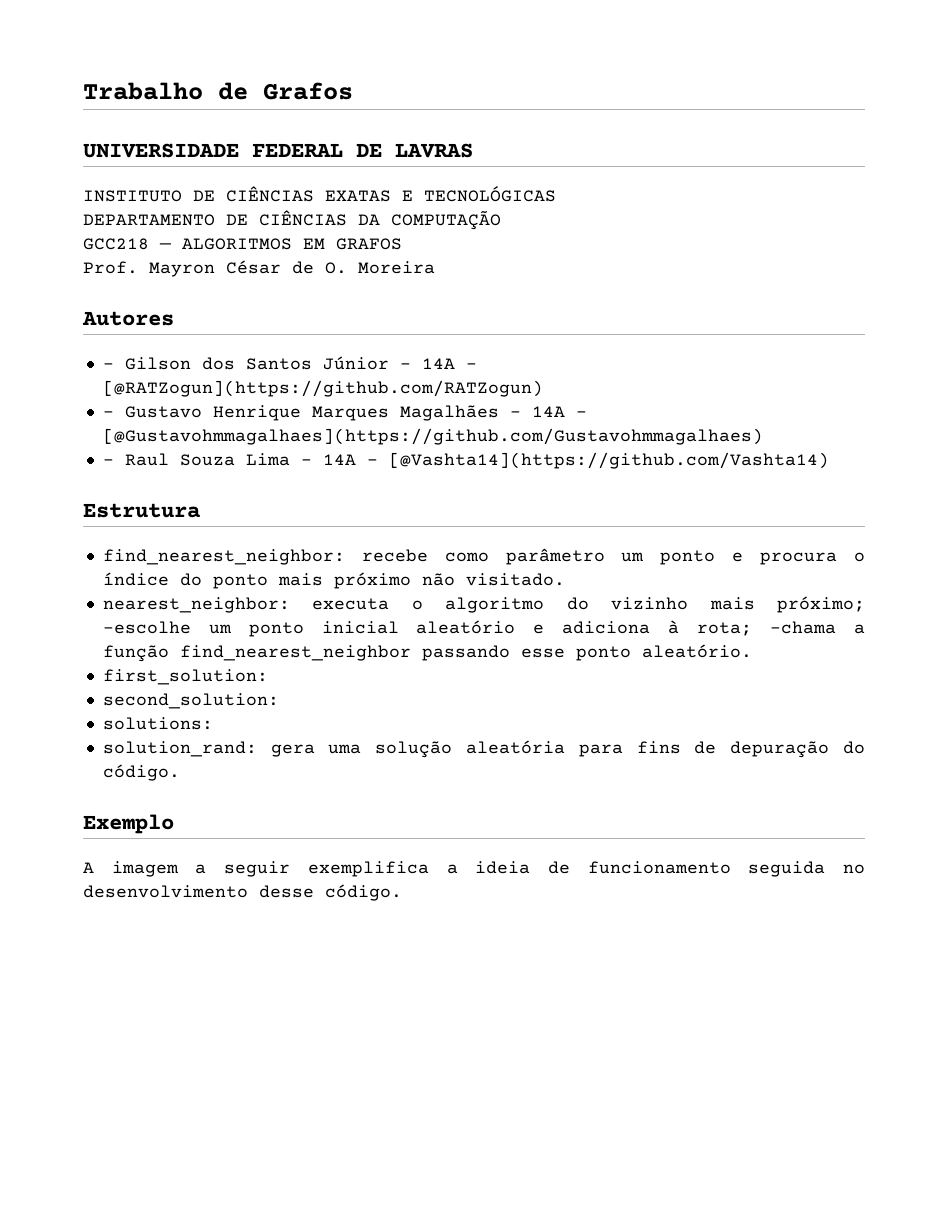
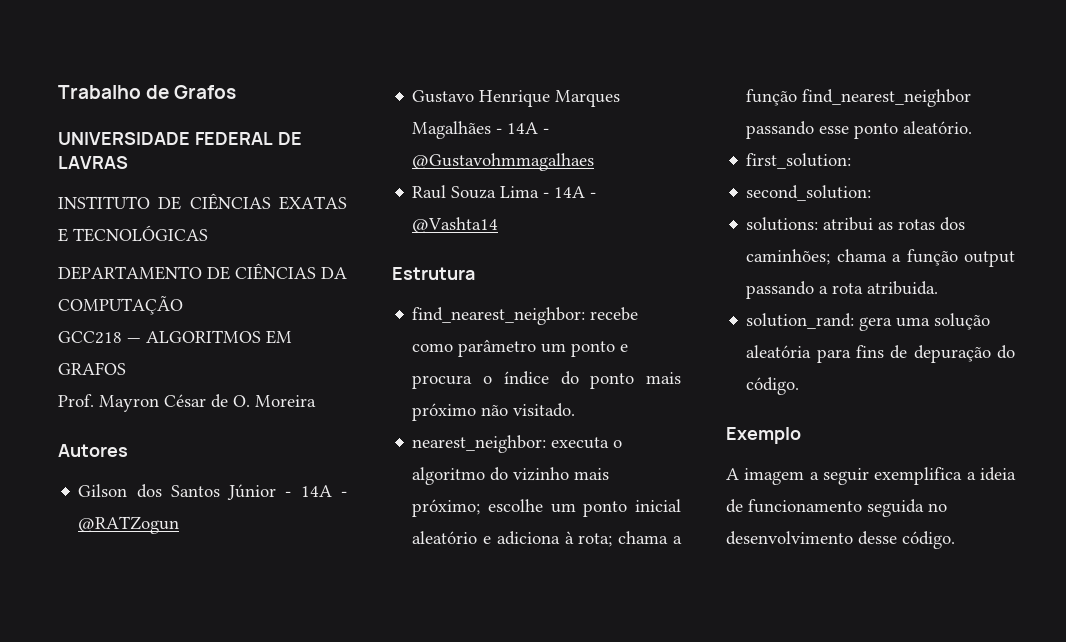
[102,363,114,369] - -> (128, 450) none
[102,380,543,397] [102,411,114,417] [@RATZogun](https://github.com/RATZogun) // - -> [78,516,180,534] @RATZogun //
[102,428,763,445] [102,459,114,465] [@Gustavohmmagalhaes](https://github.com/Gustavohmmagalhaes) // - -> [412,153,595,171] @Gustavohmmagalhaes //
[388,452,829,469] [@Vashta14](https://github.com/Vashta14) -> [412,217,499,233] @Vashta14
[102,621,191,634] -escolhe -> [488,499,544,512] escolhe
[770,621,837,634] -chama -> [618,531,669,544] chama
(213, 723) none -> [823,217,966,231] [746,249,1015,267] [746,281,939,299] atribui as rotas dos caminhões; chama a função output passando a rota atribuida.

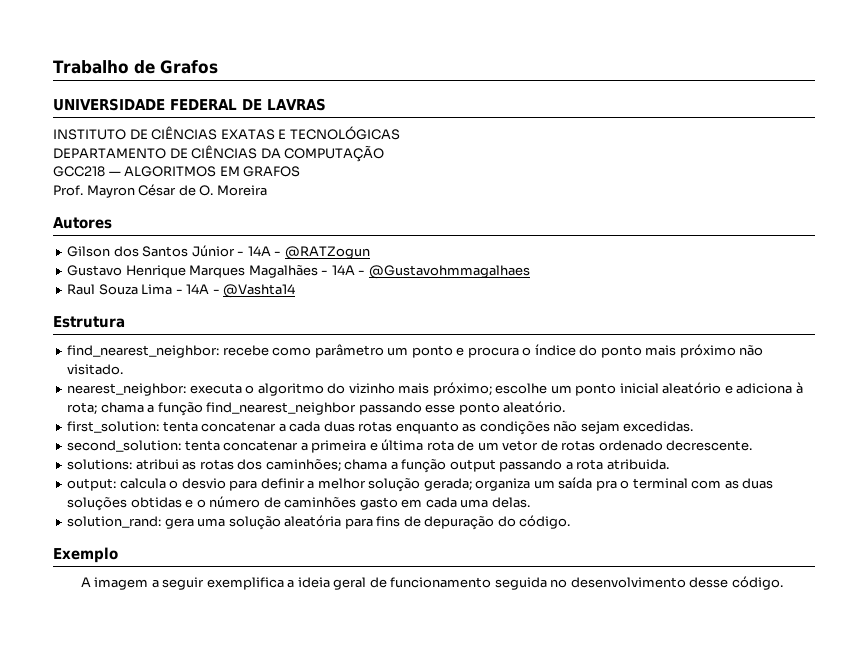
[746,185,872,201] // second_solution: -> [162,421,694,435] [67,439,753,453] tenta concatenar a cada duas rotas enquanto as condições não sejam excedidas. // second_solution: tenta concatenar a primeira e última rota de um vetor de rotas ordenado decrescente.
(939, 288) none -> [67,477,774,492] [67,496,530,511] // output: calcula o desvio para definir a melhor solução gerada; organiza um saída pra o terminal com as duas soluções obtidas e o número de caminhões gasto em cada uma delas.
(1016, 474) none -> [333,577,367,590] geral

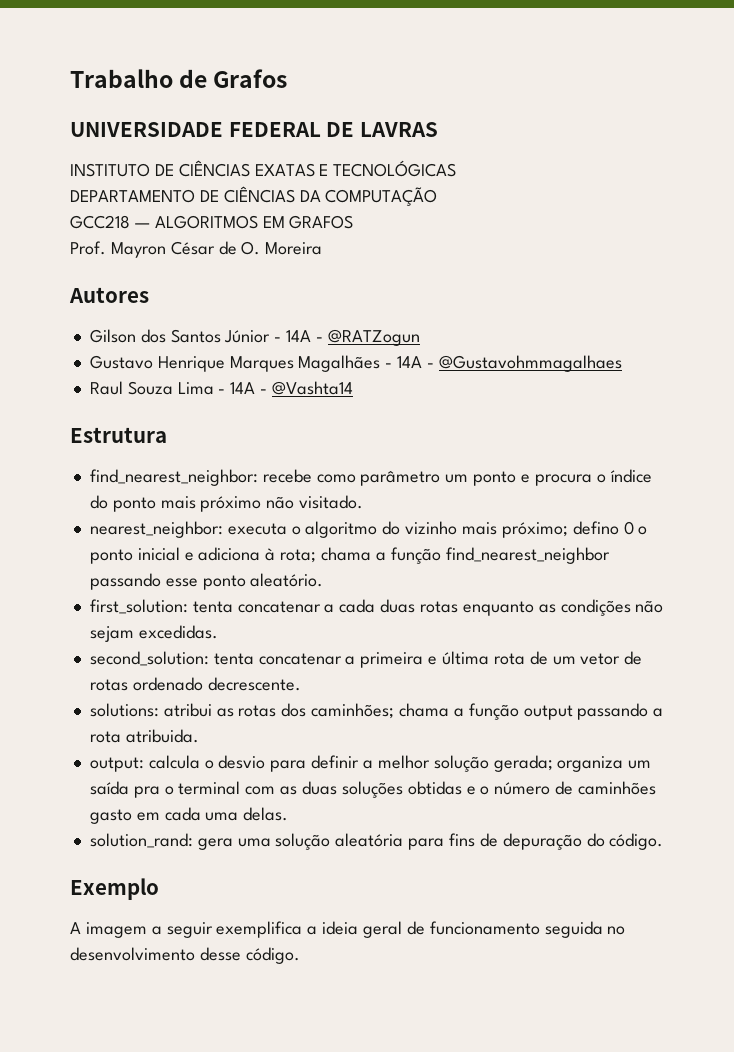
[495,383,572,394] escolhe um -> [572,521,648,535] defino 0 o
[662,382,722,394] aleatório -> (180, 554) none

